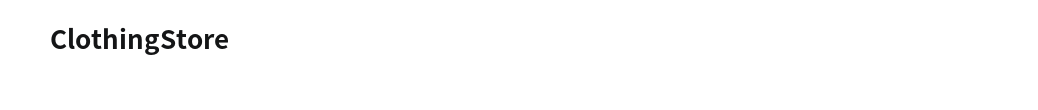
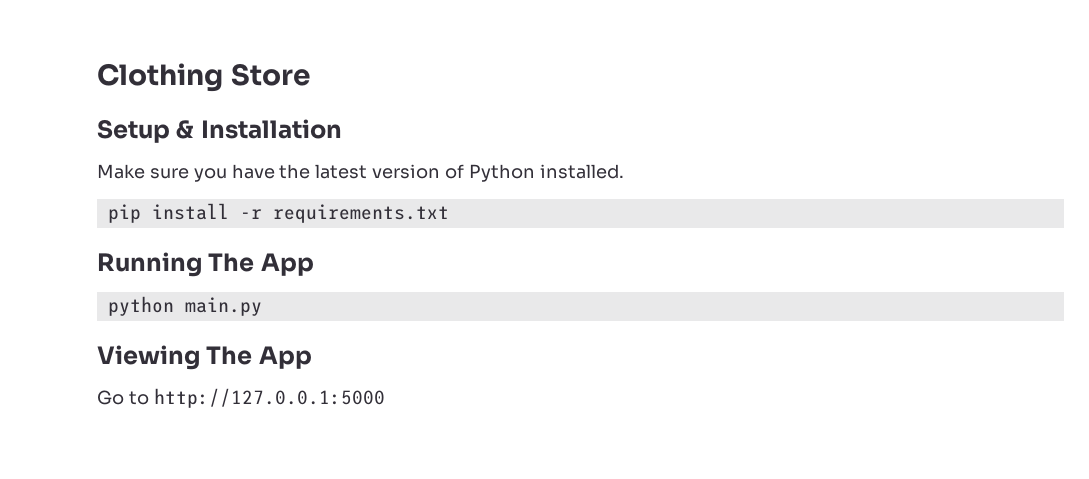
[50,27,229,55] ClothingStore -> [97,63,310,92] [97,119,342,143] [97,164,624,182] [107,203,449,223] [97,252,314,277] [107,296,262,316] [97,345,312,370] [97,388,385,408] Clothing Store // Setup & Installation // Make sure you have the latest version of Python installed. // pip install -r requirements.txt // Running The App // python main.py // Viewing The App // Go to http://127.0.0.1:5000

